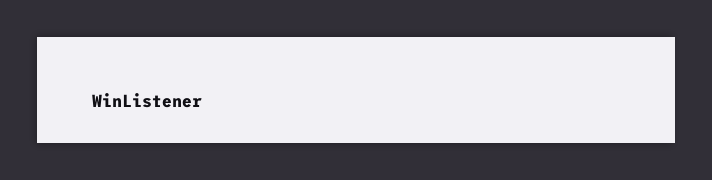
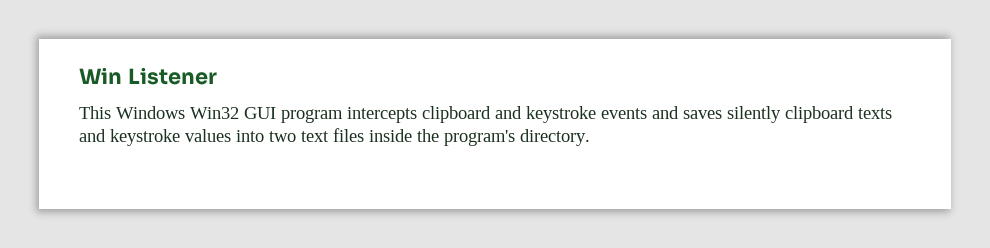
[92,93,202,108] WinListener -> [79,67,217,85] [79,106,892,123] [79,128,590,146] Win Listener // This Windows Win32 GUI program intercepts clipboard and keystroke events and saves silently clipboard texts and keystroke values into two text files inside the program's directory.

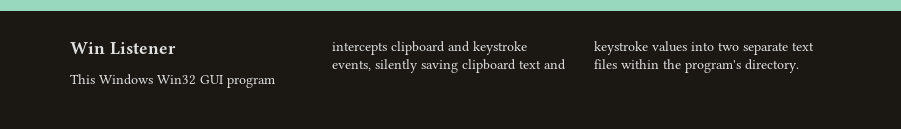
[601,106,892,123] events and saves silently clipboard texts -> [332,59,541,73] events, silently saving clipboard text
(296, 136) none -> [743,42,788,55] separate
[369,129,412,142] inside -> [621,59,659,69] within

